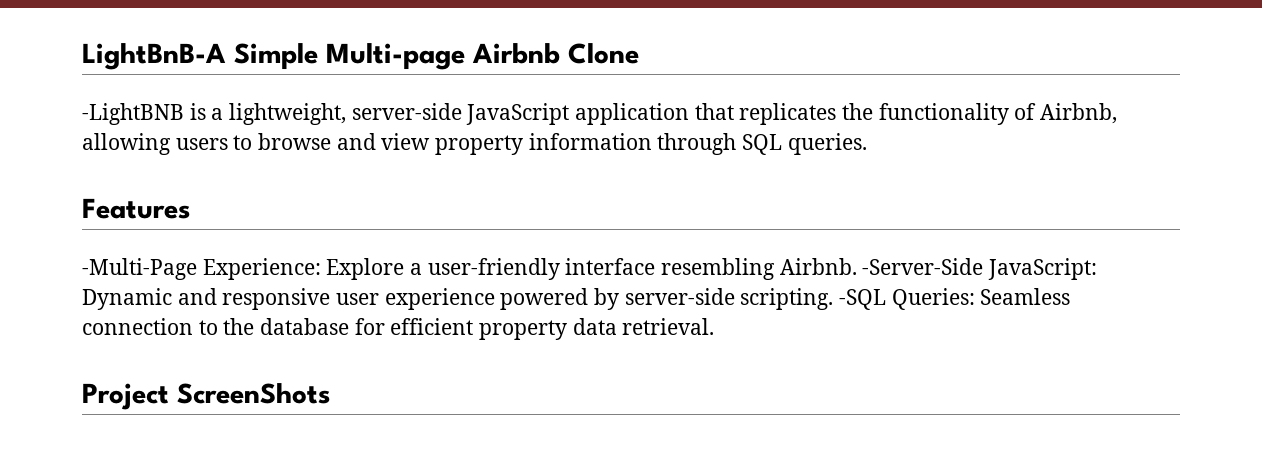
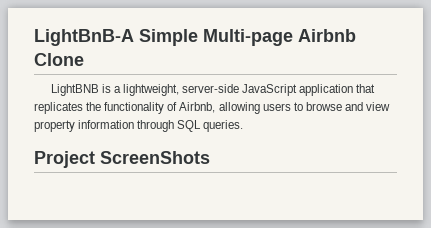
[82,103,184,125] -LightBNB -> [50,84,99,96] LightBNB
[82,198,190,219] [82,258,1098,280] [82,288,1071,310] [82,318,715,340] // Features // -Multi-Page Experience: Explore a user-friendly interface resembling Airbnb. -Server-Side JavaScript: Dynamic and responsive user experience powered by server-side scripting. -SQL Queries: Seamless connection to the database for efficient property data retrieval. -> (244, 126) none

